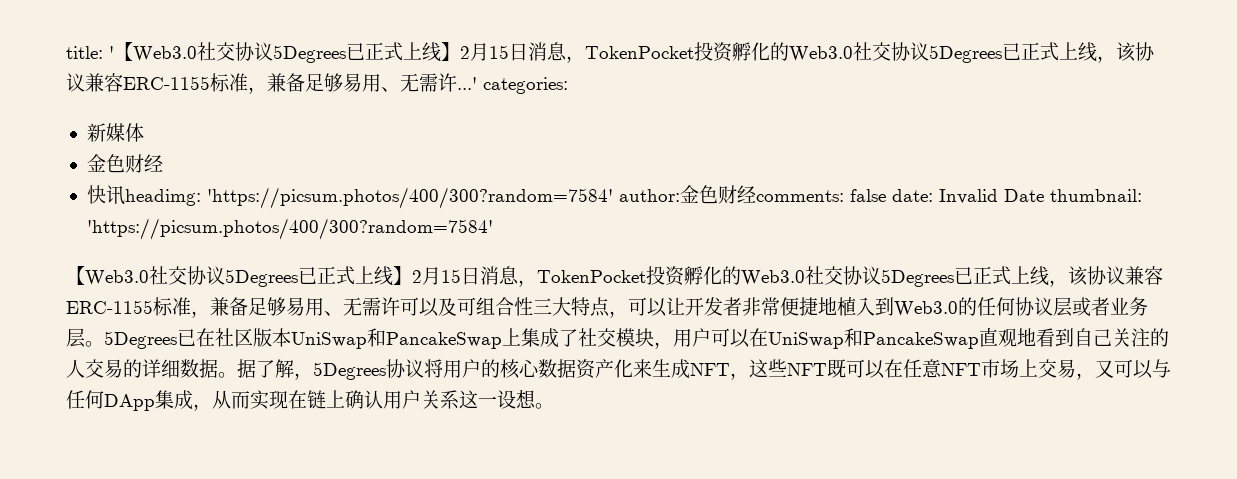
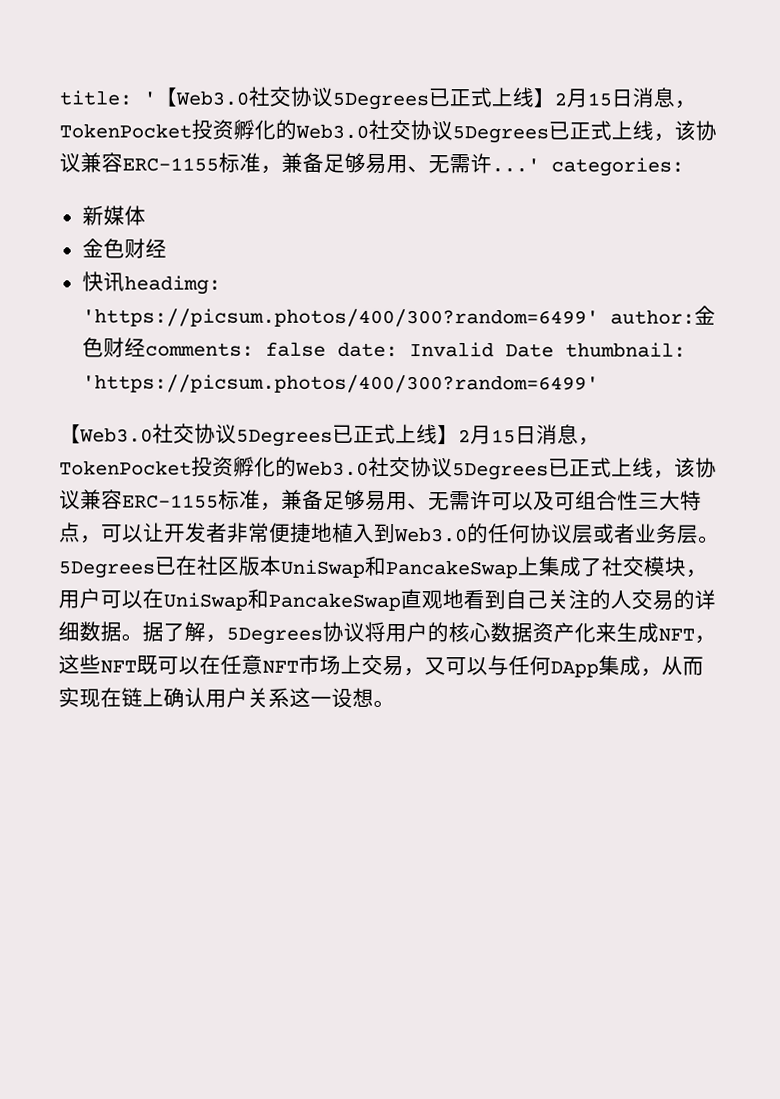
[206,187,613,209] 'https://picsum.photos/400/300?random=7584' -> [81,308,599,328] 'https://picsum.photos/400/300?random=6499'
[86,218,493,240] 'https://picsum.photos/400/300?random=7584' -> [81,374,599,394] 'https://picsum.photos/400/300?random=6499'

